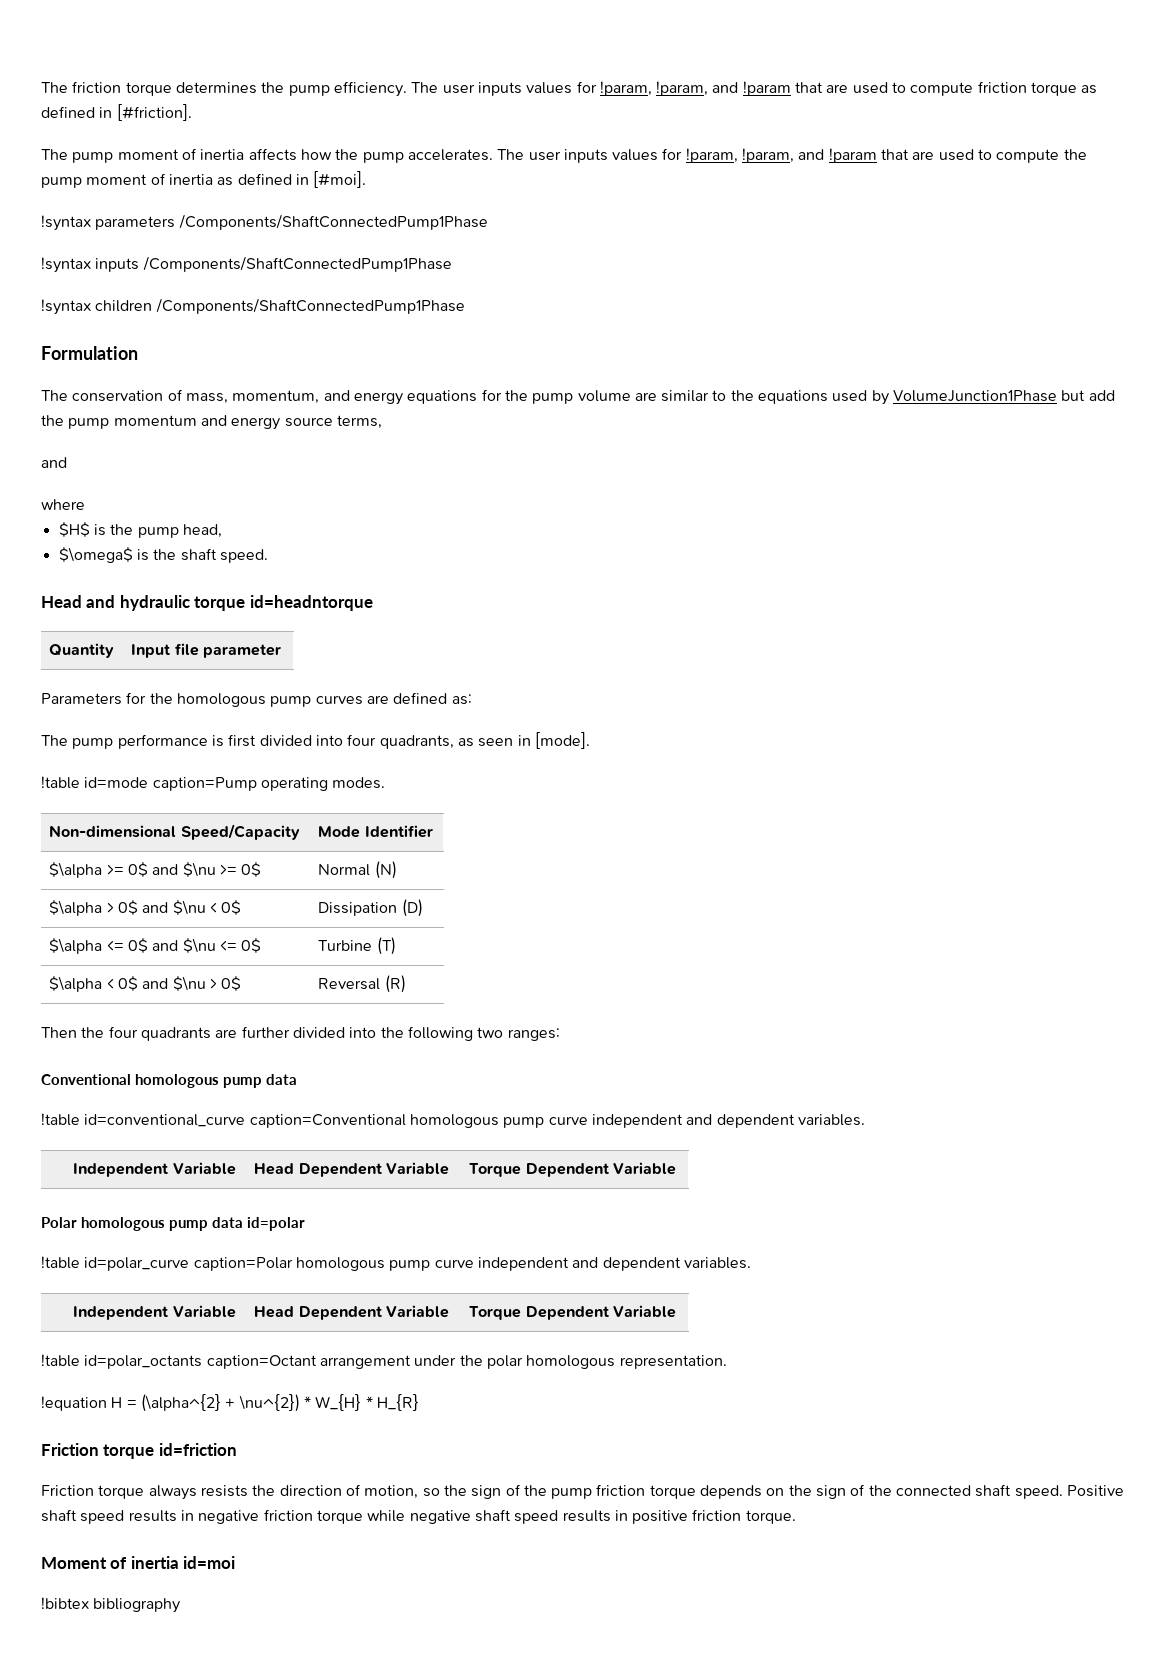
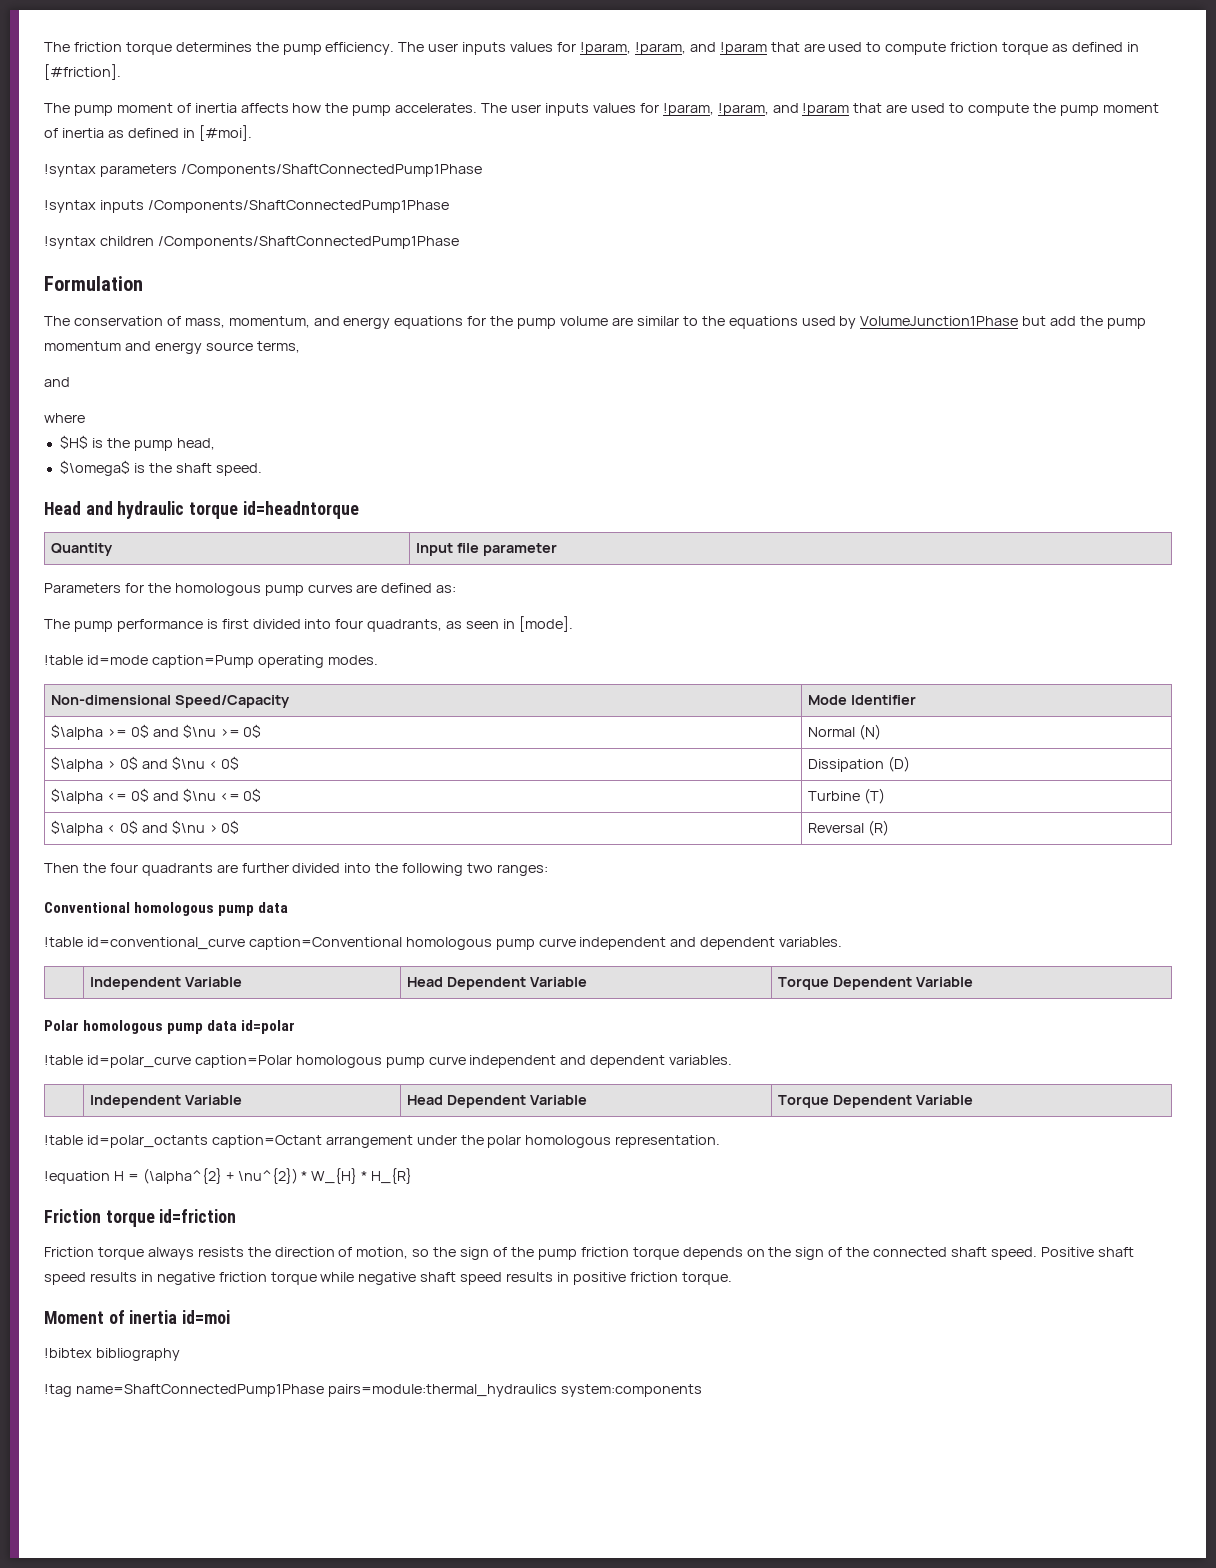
(181, 1605) none -> [44,1384,702,1397] // !tag name=ShaftConnectedPump1Phase pairs=module:thermal_hydraulics system:components

